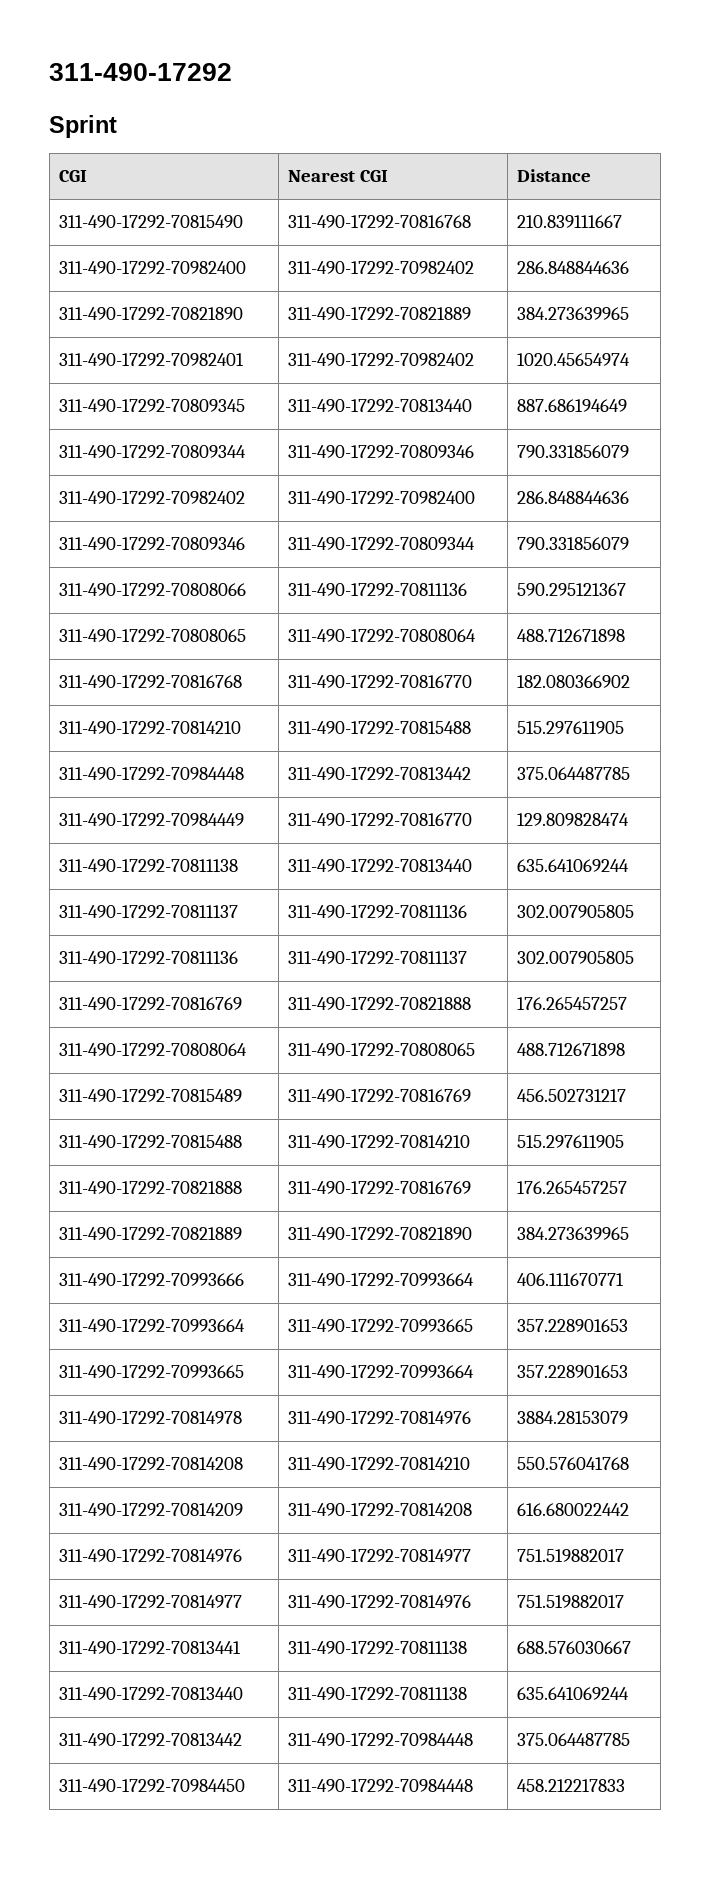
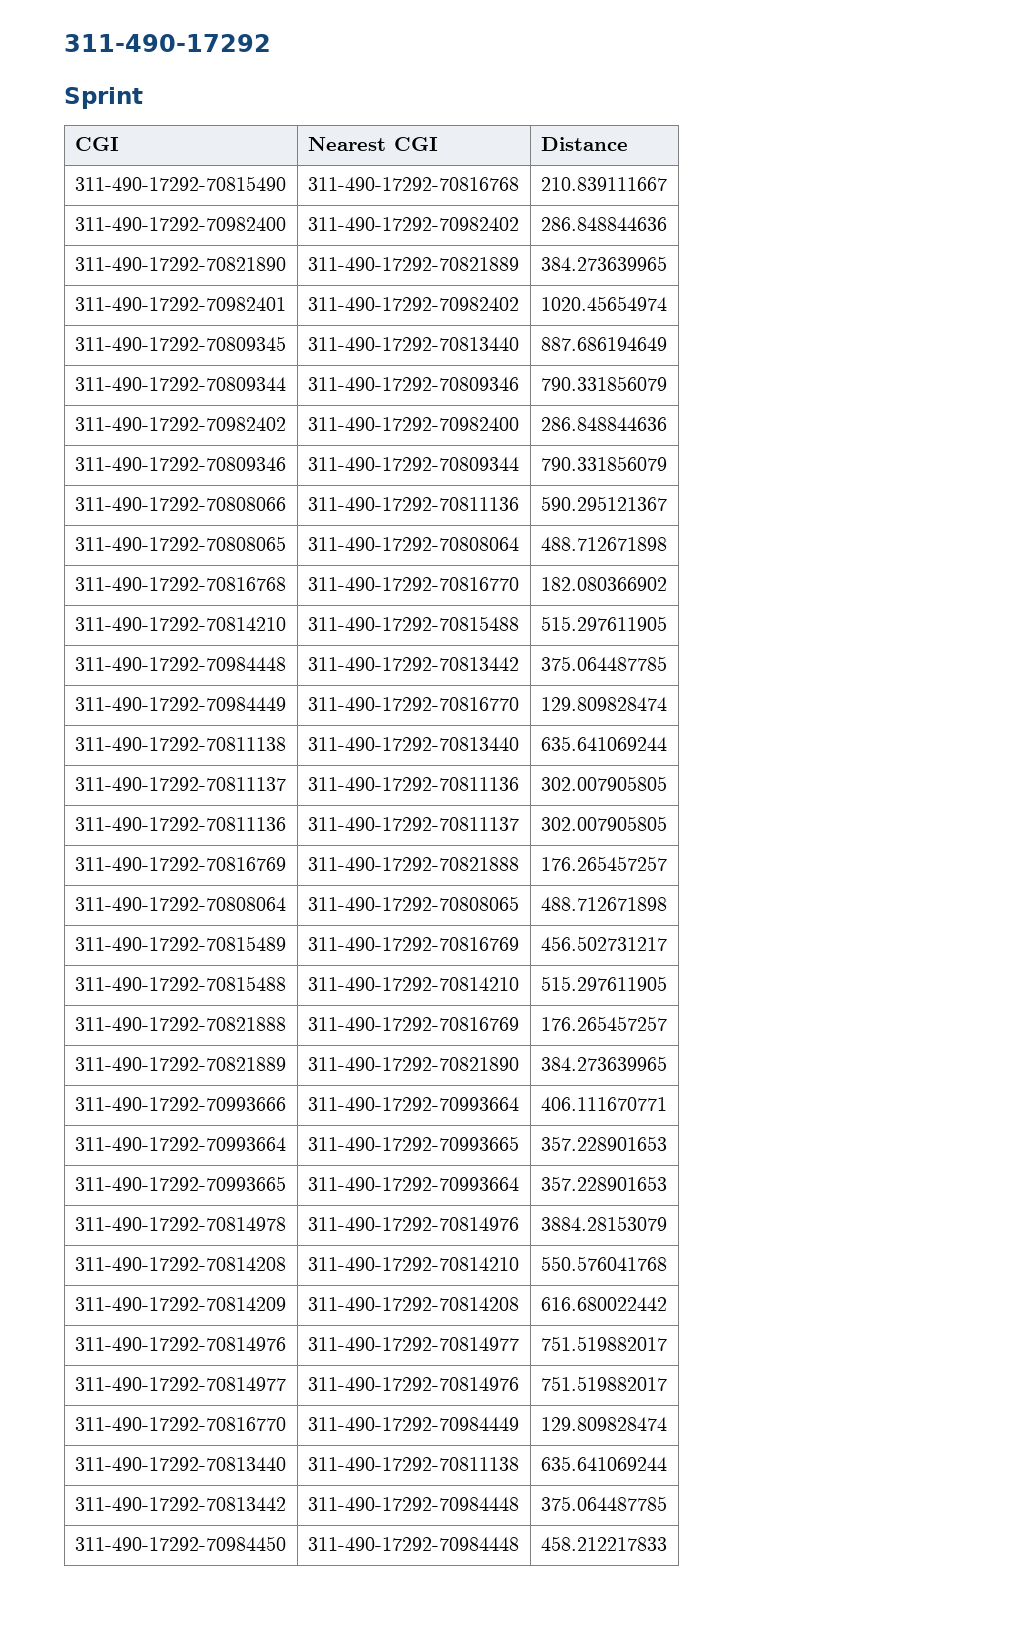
[58,1641,241,1654] [287,1641,467,1654] [516,1641,631,1654] 311-490-17292-70813441 | 311-490-17292-70811138 | 688.576030667 -> [74,1417,286,1431] [307,1417,519,1431] [540,1417,667,1431] 311-490-17292-70816770 | 311-490-17292-70984449 | 129.809828474

